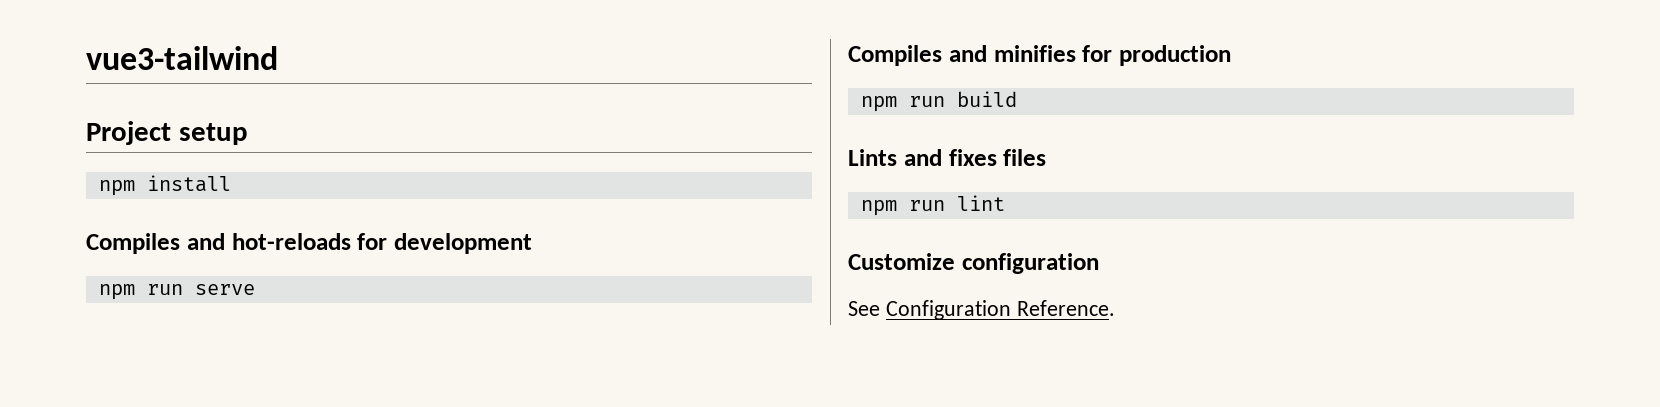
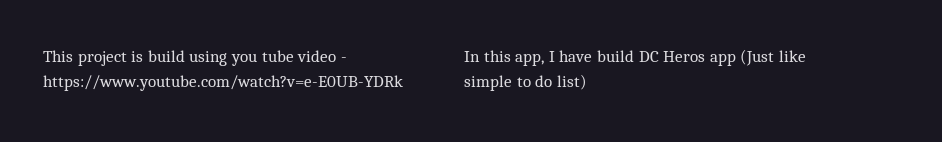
[86,46,278,70] [86,121,248,145] [98,175,231,196] [86,233,532,254] [98,284,255,300] [848,45,1231,66] [860,91,1017,112] [848,149,1047,166] [860,195,1005,216] [848,253,1099,274] [848,300,1115,320] vue3-tailwind // Project setup // npm install // Compiles and hot-reloads for development // npm run serve // Compiles and minifies for production // npm run build // Lints and fixes files // npm run lint // Customize configuration // See Configuration Reference. -> [43,50,347,66] [43,75,403,91] [464,49,806,66] [464,74,587,91] This project is build using you tube video - https://www.youtube.com/watch?v=e-E0UB-YDRk // In this app, I have build DC Heros app (Just like simple to do list)

